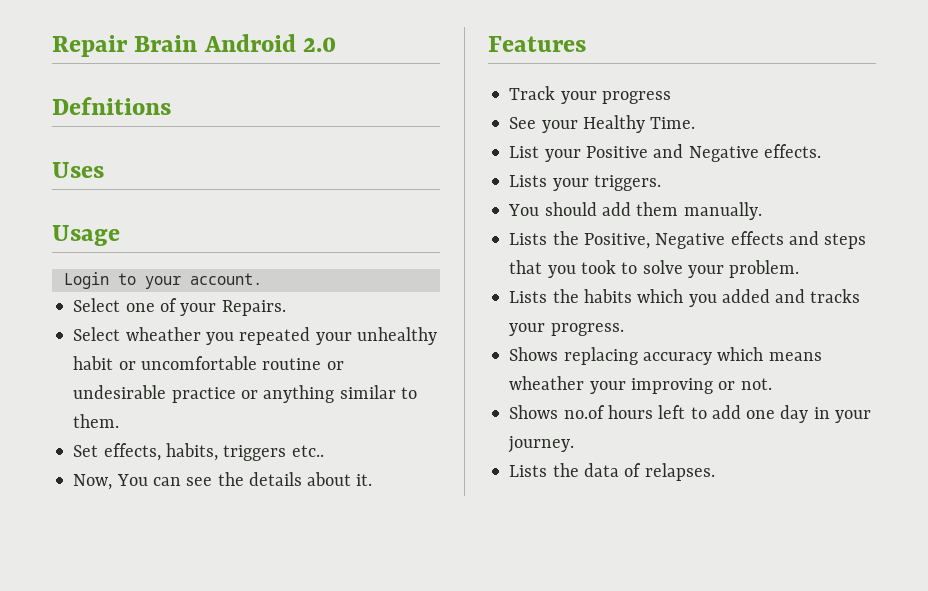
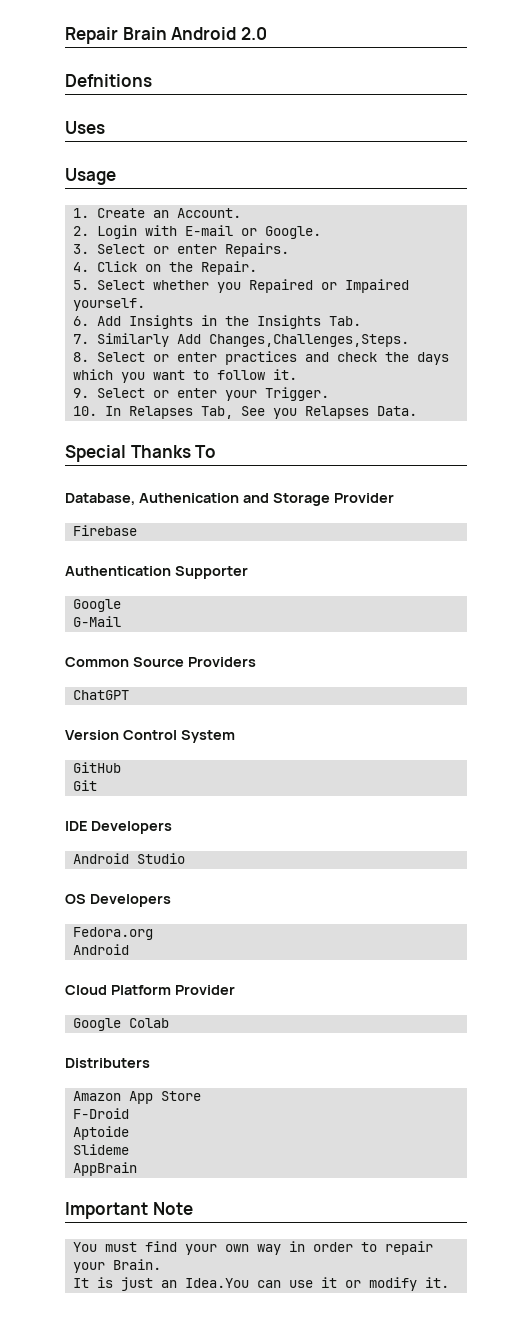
[63,272,262,289] [73,298,286,316] [73,327,437,345] [73,356,344,370] [73,385,417,403] [73,414,120,428] [73,443,324,461] [73,472,373,490] [488,36,586,52] [509,86,671,104] [509,115,696,133] [509,144,821,162] [509,175,661,191] [508,202,762,220] [509,231,867,249] [509,260,800,278] [509,289,861,307] [509,323,624,336] [509,347,822,365] [509,376,772,394] [509,405,871,423] [508,436,575,453] [509,463,715,481] Login to your account. // Select one of your Repairs. // Select wheather you repeated your unhealthy habit or uncomfortable routine or undesirable practice or anything similar to them. // Set effects, habits, triggers etc.. // Now, You can see the details about it. // Features // Track your progress // See your Healthy Time. // List your Positive and Negative effects. // Lists your triggers. // You should add them manually. // Lists the Positive, Negative effects and steps that you took to solve your problem. // Lists the habits which you added and tracks your progress. // Shows replacing accuracy which means wheather your improving or not. // Shows no.of hours left to add one day in your journey. // Lists the data of relapses. -> [73,208,242,218] [73,225,322,239] [73,243,290,257] [73,261,258,275] [73,279,410,293] [73,298,146,311] [73,315,362,329] [73,333,410,347] [73,351,450,365] [73,369,298,383] [73,387,330,401] [73,406,418,419] [65,445,217,462] [65,493,394,506] [73,525,138,536] [65,566,248,579] [73,599,122,612] [73,616,122,627] [65,657,256,667] [73,690,130,700] [65,730,235,743] [73,762,122,773] [73,780,98,791] [65,821,172,834] [73,853,186,864] [65,894,171,907] [73,927,154,940] [73,944,130,955] [65,985,235,995] [73,1018,170,1031] [65,1058,150,1068] [73,1091,202,1104] [73,1108,130,1119] [73,1126,130,1140] [73,1144,130,1155] [73,1162,138,1176] [65,1202,193,1219] [73,1241,434,1255] [73,1259,162,1273] [73,1277,450,1291] 1. Create an Account. // 2. Login with E-mail or Google. // 3. Select or enter Repairs. // 4. Click on the Repair. // 5. Select whether you Repaired or Impaired yourself. // 6. Add Insights in the Insights Tab. // 7. Similarly Add Changes,Challenges,Steps. // 8. Select or enter practices and check the days which you want to follow it. // 9. Select or enter your Trigger. // 10. In Relapses Tab, See you Relapses Data. // Special Thanks To // Database, Authenication and Storage Provider // Firebase // Authentication Supporter // Google // G-Mail // Common Source Providers // ChatGPT // Version Control System // GitHub // Git // IDE Developers // Android Studio // OS Developers // Fedora.org // Android // Cloud Platform Provider // Google Colab // Distributers // Amazon App Store // F-Droid // Aptoide // Slideme // AppBrain // Important Note // You must find your own way in order to repair your Brain. // It is just an Idea.You can use it or modify it.

